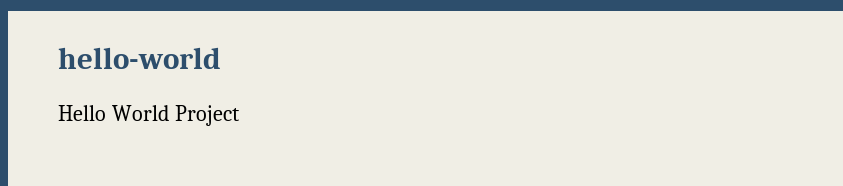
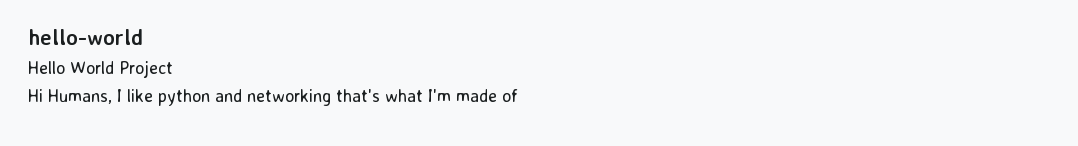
(240, 115) none -> [28,89,518,106] // Hi Humans, I like python and networking that's what I'm made of

